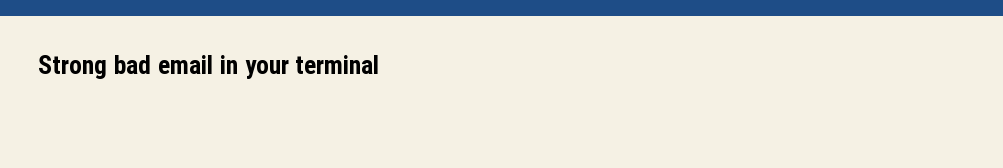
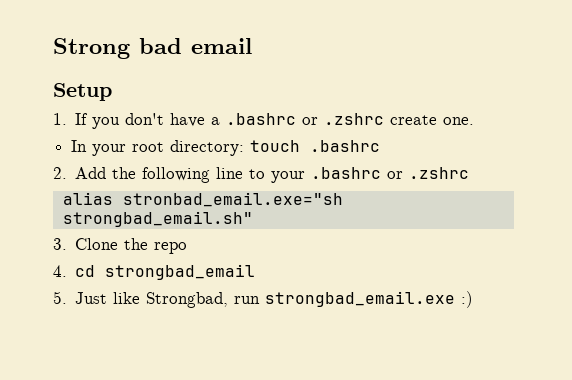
[219,55,380,79] in your terminal -> [53,83,112,101] [53,113,475,129] [71,140,381,156] [53,167,470,183] [62,192,343,207] [62,211,253,227] [53,238,188,254] [53,264,256,280] [53,291,474,308] // Setup // 1. If you don't have a .bashrc or .zshrc create one. // In your root directory: touch .bashrc // 2. Add the following line to your .bashrc or .zshrc // alias stronbad_email.exe="sh strongbad_email.sh" // 3. Clone the repo // 4. cd strongbad_email // 5. Just like Strongbad, run strongbad_email.exe :)

